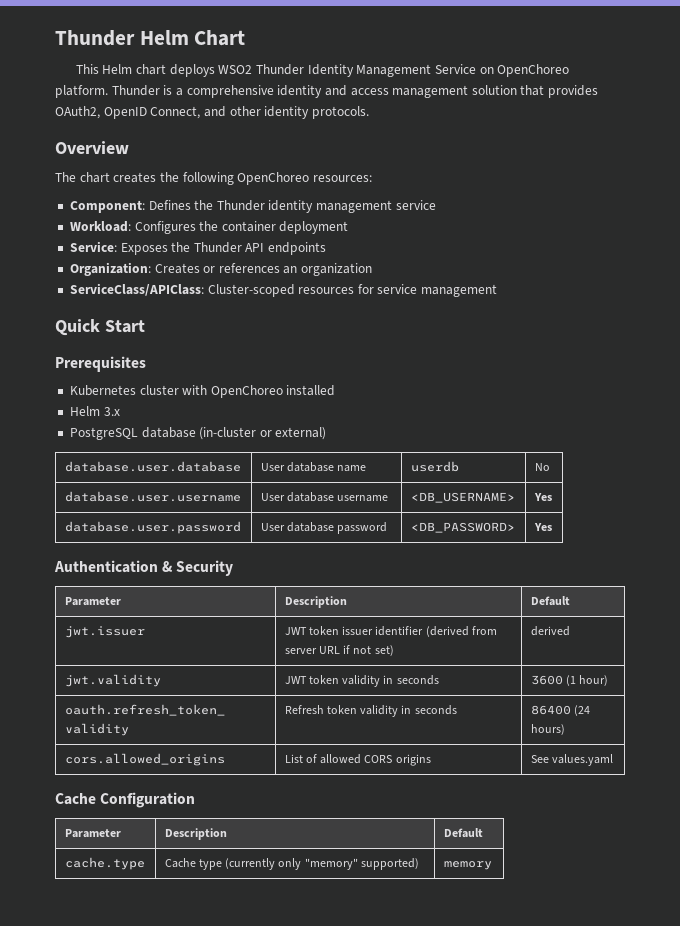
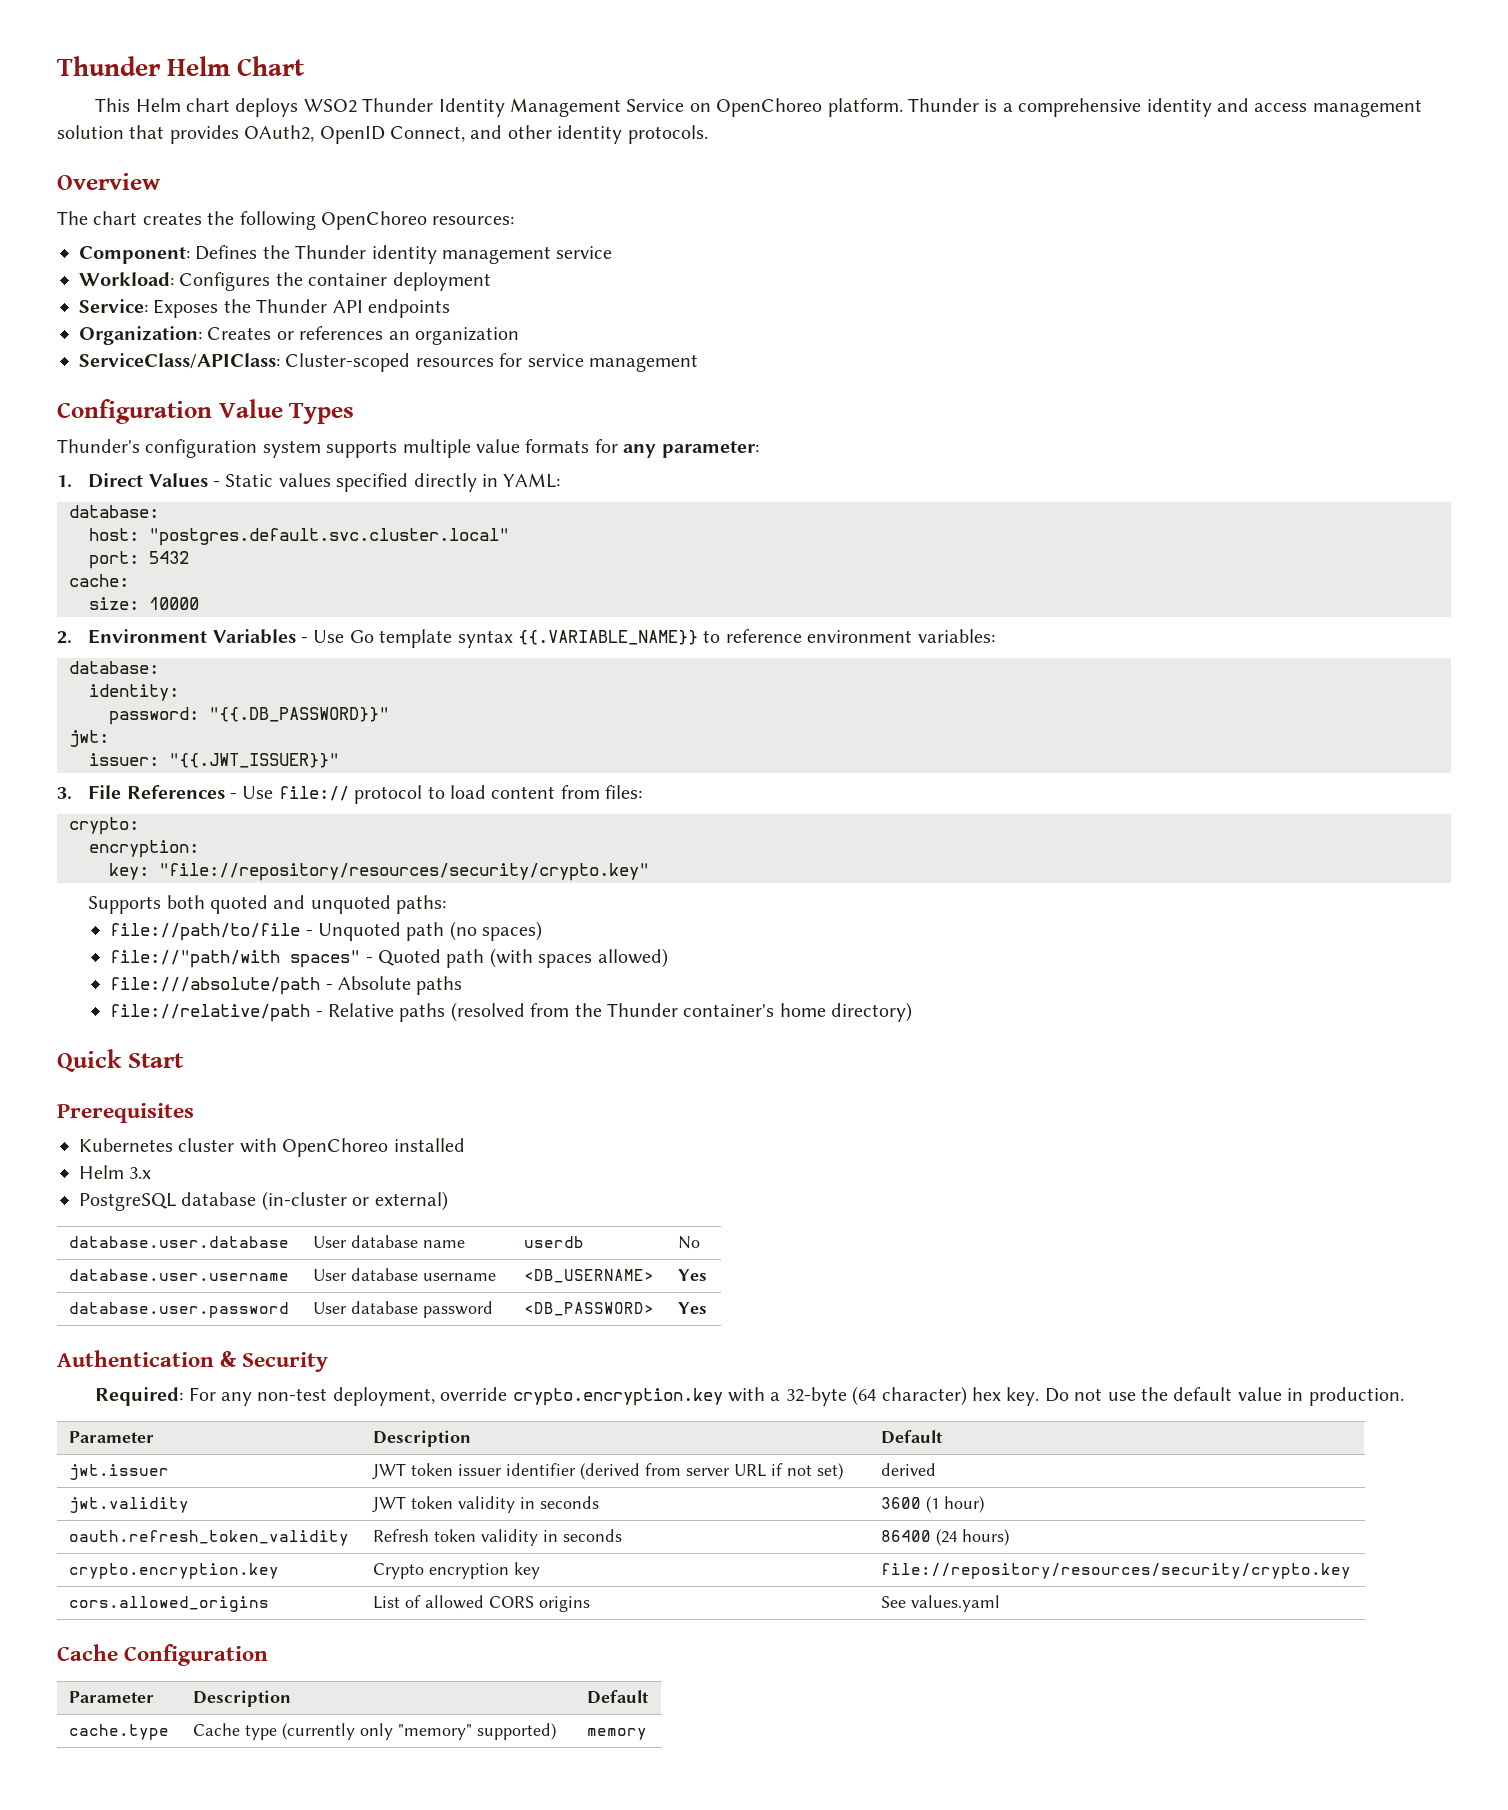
(498, 290) none -> [57,399,355,424] [57,439,759,458] [57,473,561,492] [69,505,159,518] [89,528,509,546] [89,551,189,569] [69,574,129,587] [89,597,199,610] [57,629,995,648] [69,661,159,674] [89,684,179,701] [109,707,389,725] [69,730,109,747] [89,753,339,768] [57,785,643,804] [69,817,139,835] [89,840,199,858] [109,863,649,881] [88,895,447,914] [110,921,543,941] [110,948,668,968] [110,976,463,995] [110,1002,913,1022] // Configuration Value Types // Thunder's configuration system supports multiple value formats for any parameter: // 1. Direct Values - Static values specified directly in YAML: // database: // host: "postgres.default.svc.cluster.local" // port: 5432 // cache: // size: 10000 // 2. Environment Variables - Use Go template syntax {{.VARIABLE_NAME}} to reference environment variables: // database: // identity: // password: "{{.DB_PASSWORD}}" // jwt: // issuer: "{{.JWT_ISSUER}}" // 3. File References - Use file:// protocol to load content from files: // crypto: // encryption: // key: "file://repository/resources/security/crypto.key" // Supports both quoted and unquoted paths: // file://path/to/file - Unquoted path (no spaces) // file://"path/with spaces" - Quoted path (with spaces allowed) // file:///absolute/path - Absolute paths // file://relative/path - Relative paths (resolved from the Thunder container's home directory)
(234, 568) none -> [95,1386,1404,1406] // Required: For any non-test deployment, override crypto.encryption.key with a 32-byte (64 character) hex key. Do not use the default value in production.
(565, 729) none -> [68,1563,279,1579] [372,1562,540,1579] [880,1563,1351,1579] // crypto.encryption.key | Crypto encryption key | file://repository/resources/security/crypto.key

